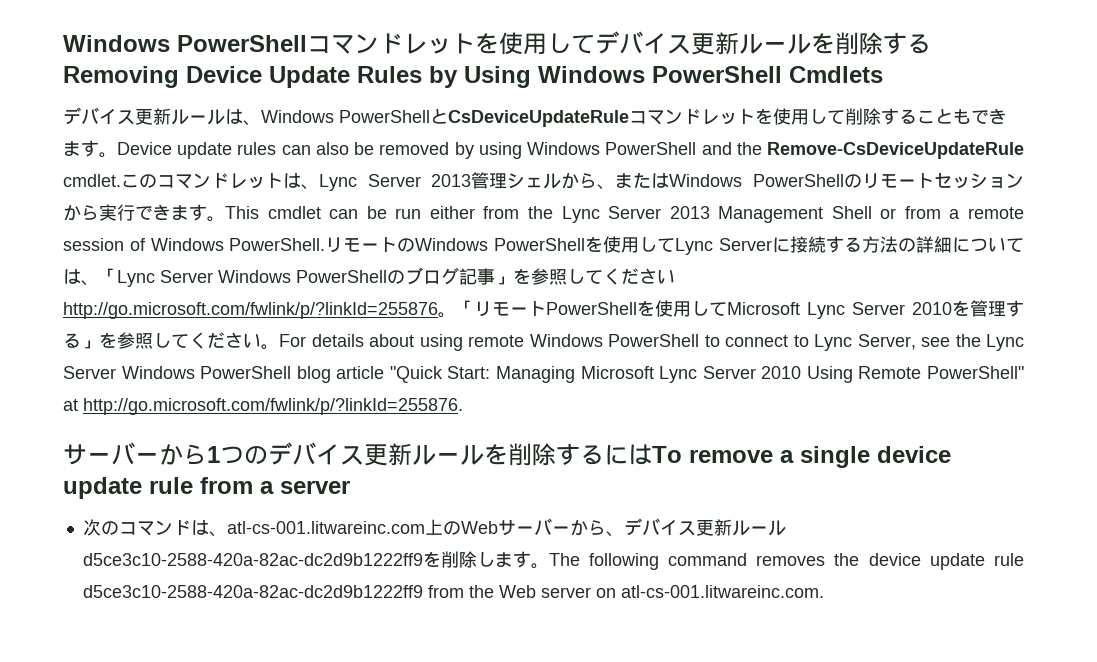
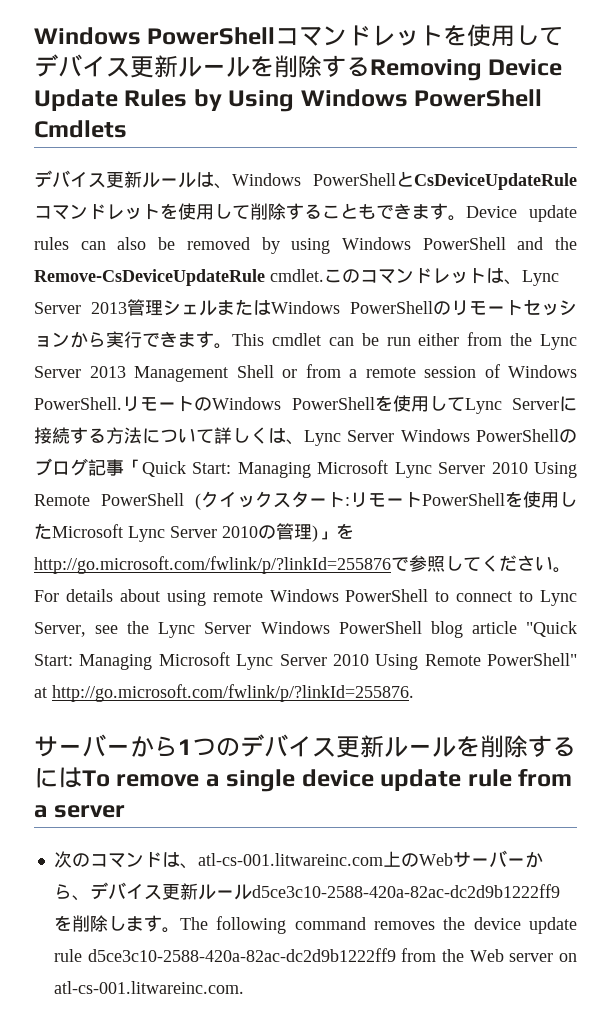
[561,172,616,190] から、 -> (217, 308) none
[898,236,952,253] の詳細 -> (142, 435) none
[63,268,117,286] は、「 -> [214,427,304,445] 詳しくは、
[495,268,675,285] [63,300,474,319] 」を参照してくださいhttp://go.microsoft.com/fwlink/p/?linkId=255876。「 -> [124,459,577,478] [34,491,350,510] 「Quick Start: Managing Microsoft Lync Server 2010 Using Remote PowerShell (クイックスタート:
[709,300,1024,319] [63,332,117,349] てMicrosoft Lync Server 2010を管理する」を -> [34,523,354,542] [34,556,409,574] たMicrosoft Lync Server 2010の管理)」をhttp://go.microsoft.com/fwlink/p/?linkId=255876で

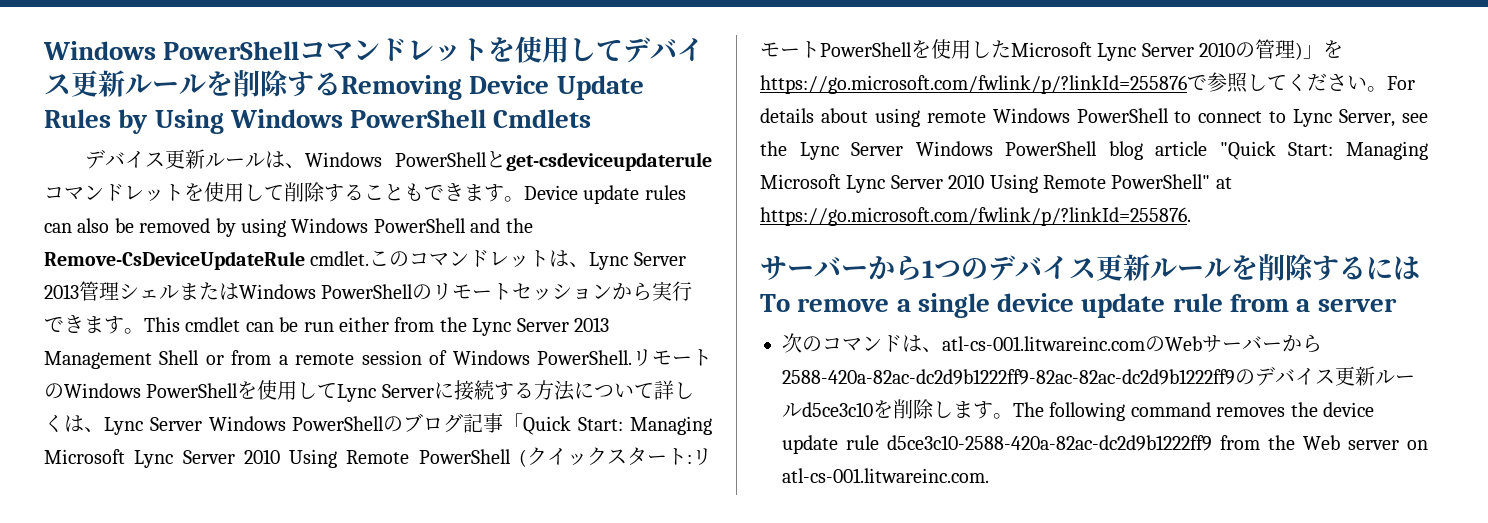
[414,173,577,190] CsDeviceUpdateRule -> [506,152,712,171] get-csdeviceupdaterule
[34,556,391,574] http://go.microsoft.com/fwlink/p/?linkId=255876 -> [760,75,1187,94] https://go.microsoft.com/fwlink/p/?linkId=255876
[52,684,414,702] http://go.microsoft.com/fwlink/p/?linkId=255876. -> [760,207,1191,226] https://go.microsoft.com/fwlink/p/?linkId=255876.
[382,851,401,867] 上 -> (1145, 343) none
[71,882,560,901] 、デバイス更新ルールd5ce3c10-2588-420a-82ac-dc2d9b1222ff9 -> [782,366,1415,386] [782,402,873,417] 2588-420a-82ac-dc2d9b1222ff9-82ac-82ac-dc2d9b1222ff9のデバイス更新ルールd5ce3c10

